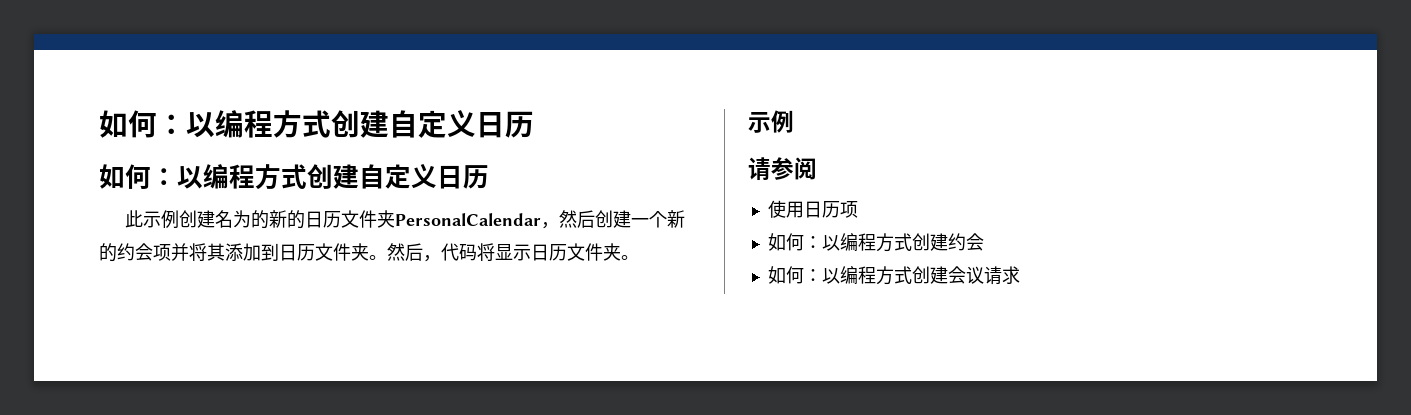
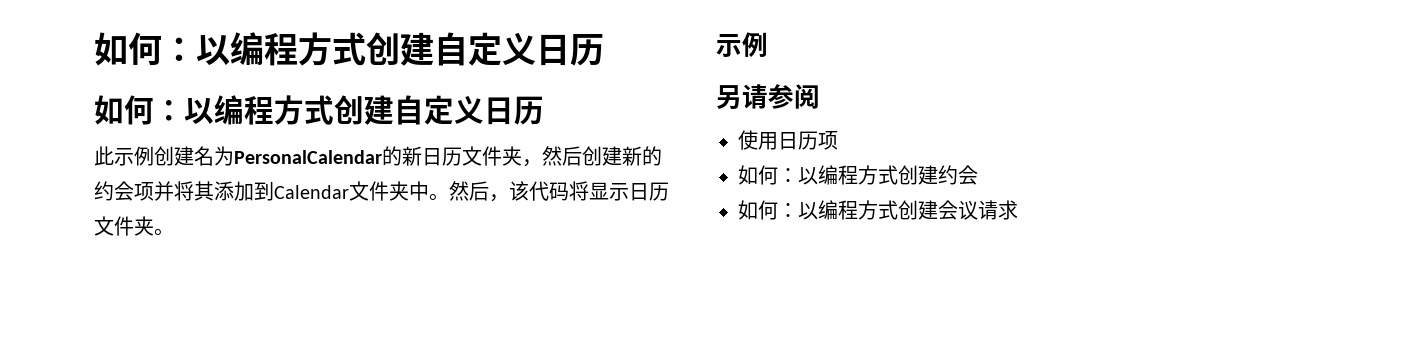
[251,210,542,229] 的新的日历文件夹PersonalCalendar -> [234,146,522,166] PersonalCalendar的新日历文件夹
[631,211,668,228] 一个 -> (622, 156) none
[279,243,369,261] 日历文件夹 -> [274,181,429,201] Calendar文件夹中
(441, 258) none -> [509,181,529,201] 该
(794, 121) none -> [716,85,742,109] 另

